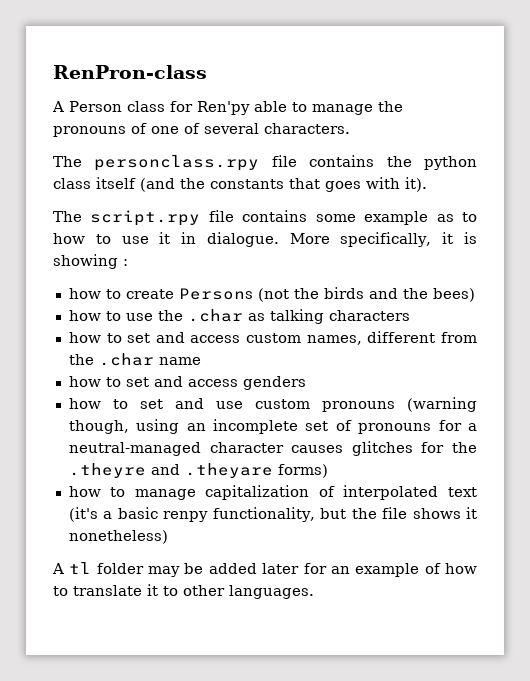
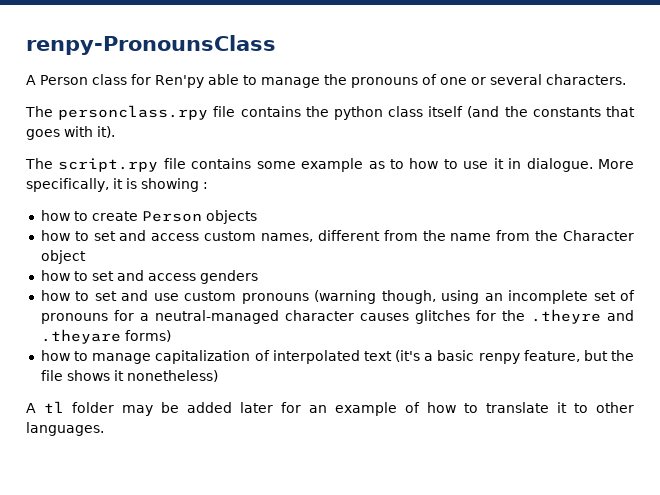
[53,65,207,79] RenPron-class -> [26,35,276,55] renpy-PronounsClass
[184,123,200,134] of -> [471,77,486,85] or
[178,287,475,302] [68,309,410,324] Persons (not the birds and the bees) // how to use the .char as talking characters -> [141,210,257,224] Person objects
[98,353,154,366] .char -> (446, 235) none
(201, 361) none -> [496,230,635,241] [40,250,86,264] from the Character object
[212,507,315,522] functionality, -> [523,350,580,362] feature,

